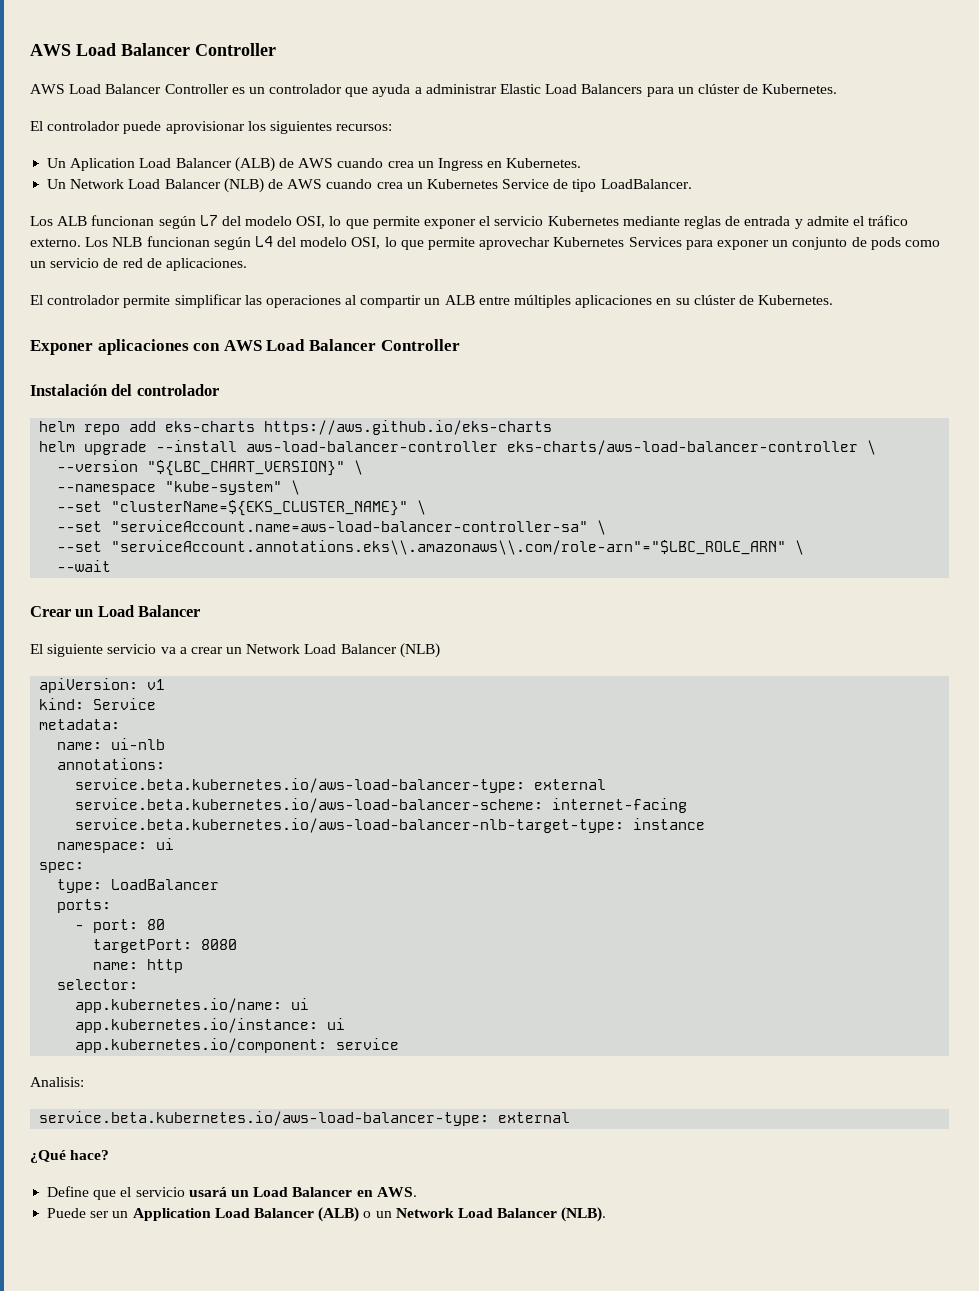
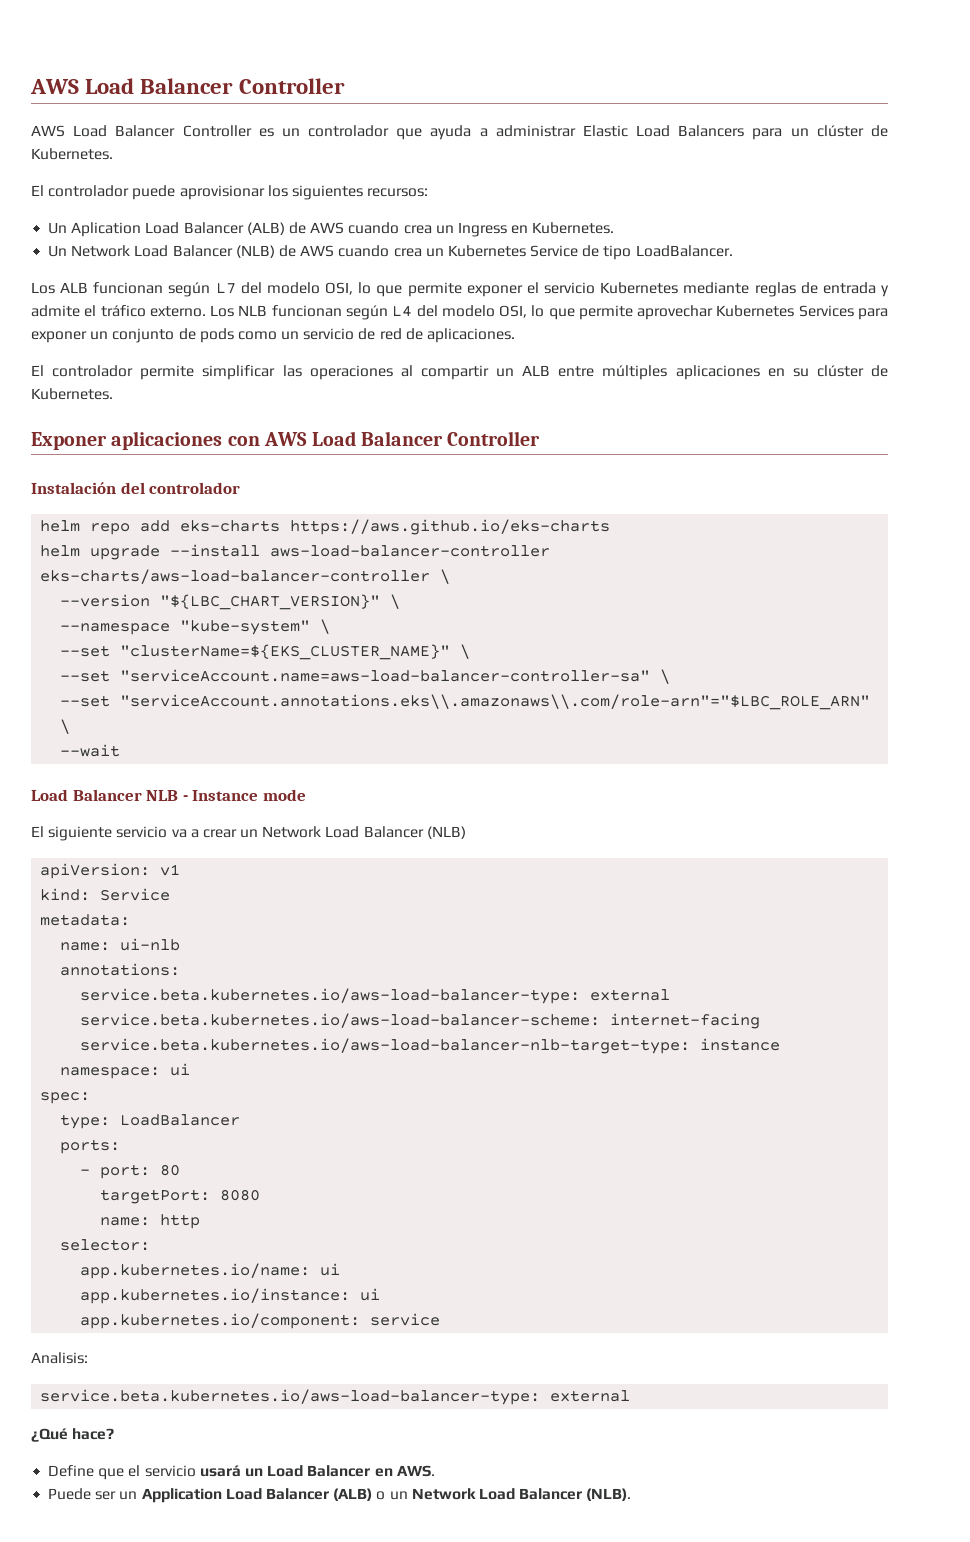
[30,605,201,617] Crear un Load Balancer -> [31,789,306,801] Load Balancer NLB - Instance mode

